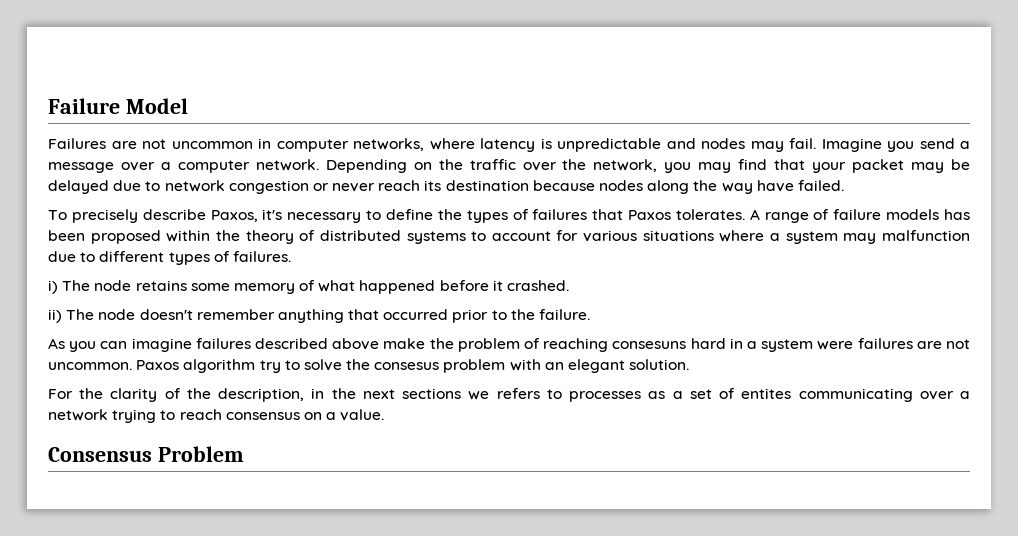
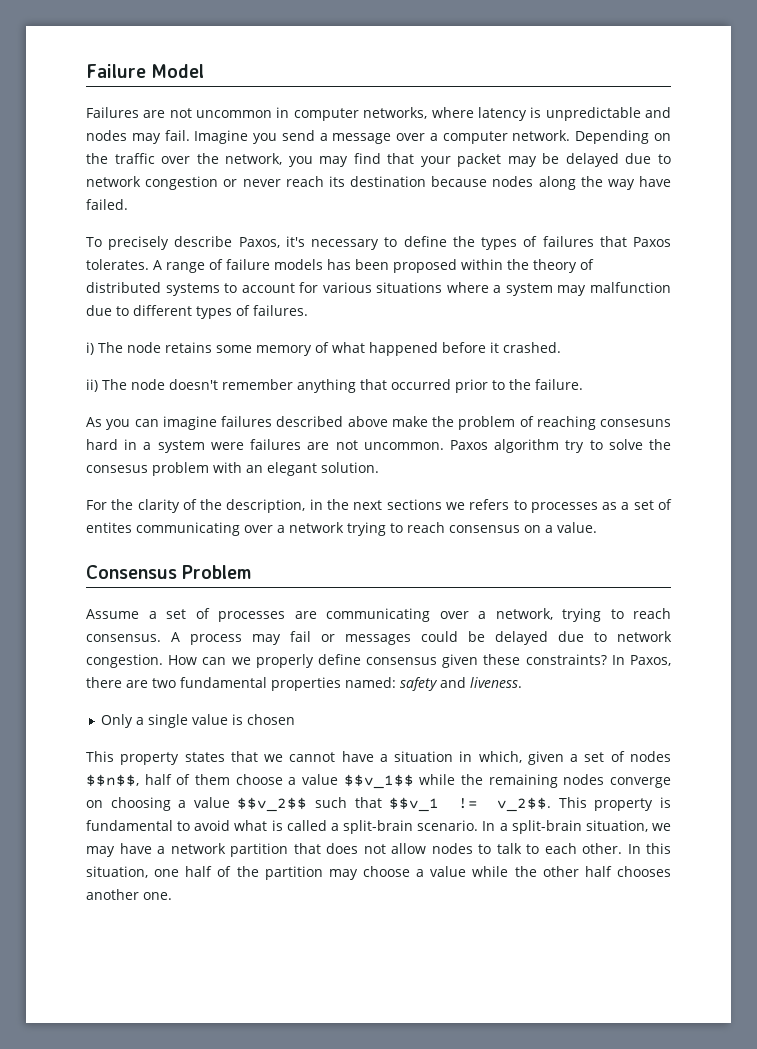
(244, 454) none -> [86,608,671,622] [86,631,672,645] [86,654,671,668] [86,677,522,691] [100,714,295,728] [86,751,671,765] [86,774,671,789] [86,797,672,812] [86,820,671,834] [86,843,671,857] [86,866,672,880] [86,889,172,900] // Assume a set of processes are communicating over a network, trying to reach consensus. A process may fail or messages could be delayed due to network congestion. How can we properly define consensus given these constraints? In Paxos, there are two fundamental properties named: safety and liveness. // Only a single value is chosen // This property states that we cannot have a situation in which, given a set of nodes $$n$$, half of them choose a value $$v_1$$ while the remaining nodes converge on choosing a value $$v_2$$ such that $$v_1 != v_2$$. This property is fundamental to avoid what is called a split-brain scenario. In a split-brain situation, we may have a network partition that does not allow nodes to talk to each other. In this situation, one half of the partition may choose a value while the other half chooses another one.

